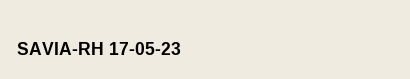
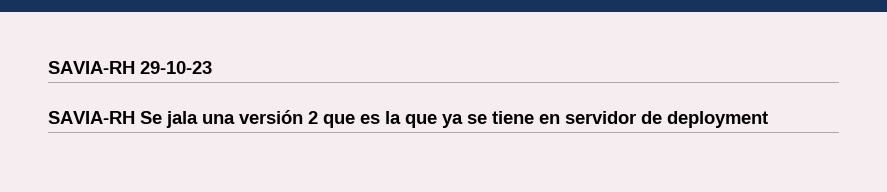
[17,42,181,55] SAVIA-RH 17-05-23 -> [48,61,212,74] [48,110,768,128] SAVIA-RH 29-10-23 // SAVIA-RH Se jala una versión 2 que es la que ya se tiene en servidor de deployment

